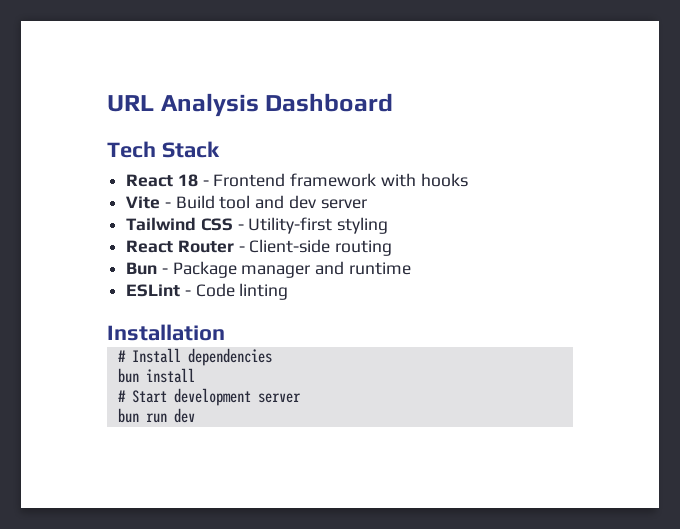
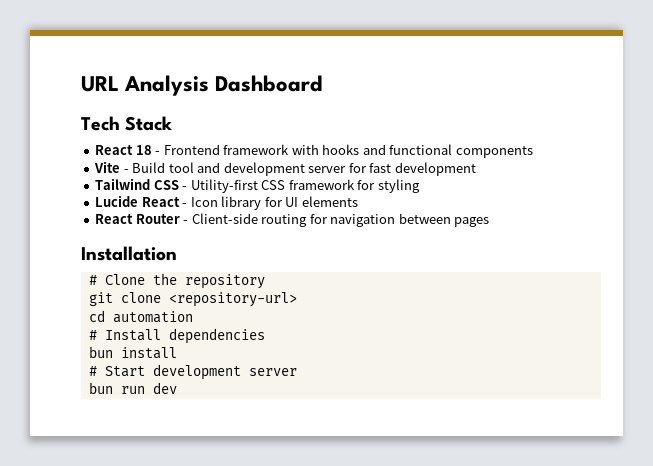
(468, 180) none -> [362,144,533,158] and functional components
[288,195,367,209] dev server -> [223,162,476,176] development server for fast development
[337,217,389,234] styling -> [261,179,420,193] [95,195,358,210] CSS framework for styling // Lucide React - Icon library for UI elements
[126,261,411,278] [126,283,289,300] [107,324,225,341] // Bun - Package manager and runtime // ESLint - Code linting // Installation -> [309,213,490,227] [81,246,177,261] [88,273,265,289] [88,292,297,307] [88,310,193,323] for navigation between pages // Installation // # Clone the repository // git clone <repository-url> // cd automation

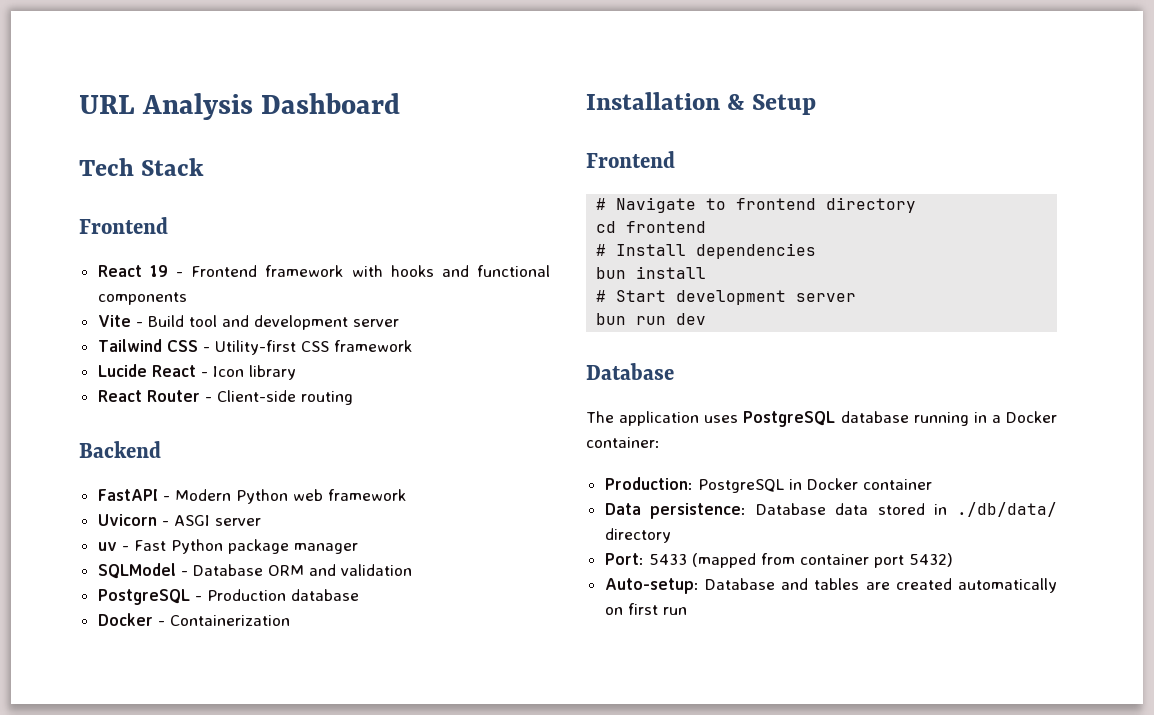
[95,145,152,155] // React 18 -> [79,217,168,234] [97,265,168,277] // Frontend // React 19
[348,162,476,176] for fast development -> (399, 323) none
[357,179,420,193] for styling -> (412, 346) none
[264,196,358,207] for UI elements -> (296, 372) none
[309,213,490,227] [81,246,177,261] [88,273,265,289] [88,292,297,307] for navigation between pages // Installation // # Clone the repository // git clone <repository-url> -> [79,441,161,458] [97,489,406,504] [97,514,261,526] [97,539,358,554] [97,563,412,579] [97,589,359,605] [97,613,290,626] [586,92,816,115] [586,151,675,168] [596,197,917,213] // Backend // FastAPI - Modern Python web framework // Uvicorn - ASGI server // uv - Fast Python package manager // SQLModel - Database ORM and validation // PostgreSQL - Production database // Docker - Containerization // Installation & Setup // Frontend // # Navigate to frontend directory
[112,311,193,323] automation -> [626,221,707,233] frontend
(177, 388) none -> [586,363,674,380] [586,411,1057,427] [586,437,660,448] [604,477,932,493] [604,502,1057,519] [604,528,671,543] [604,553,953,568] [604,578,1057,594] [604,603,687,615] // Database // The application uses PostgreSQL database running in a Docker container: // Production: PostgreSQL in Docker container // Data persistence: Database data stored in ./db/data/ directory // Port: 5433 (mapped from container port 5432) // Auto-setup: Database and tables are created automatically on first run

